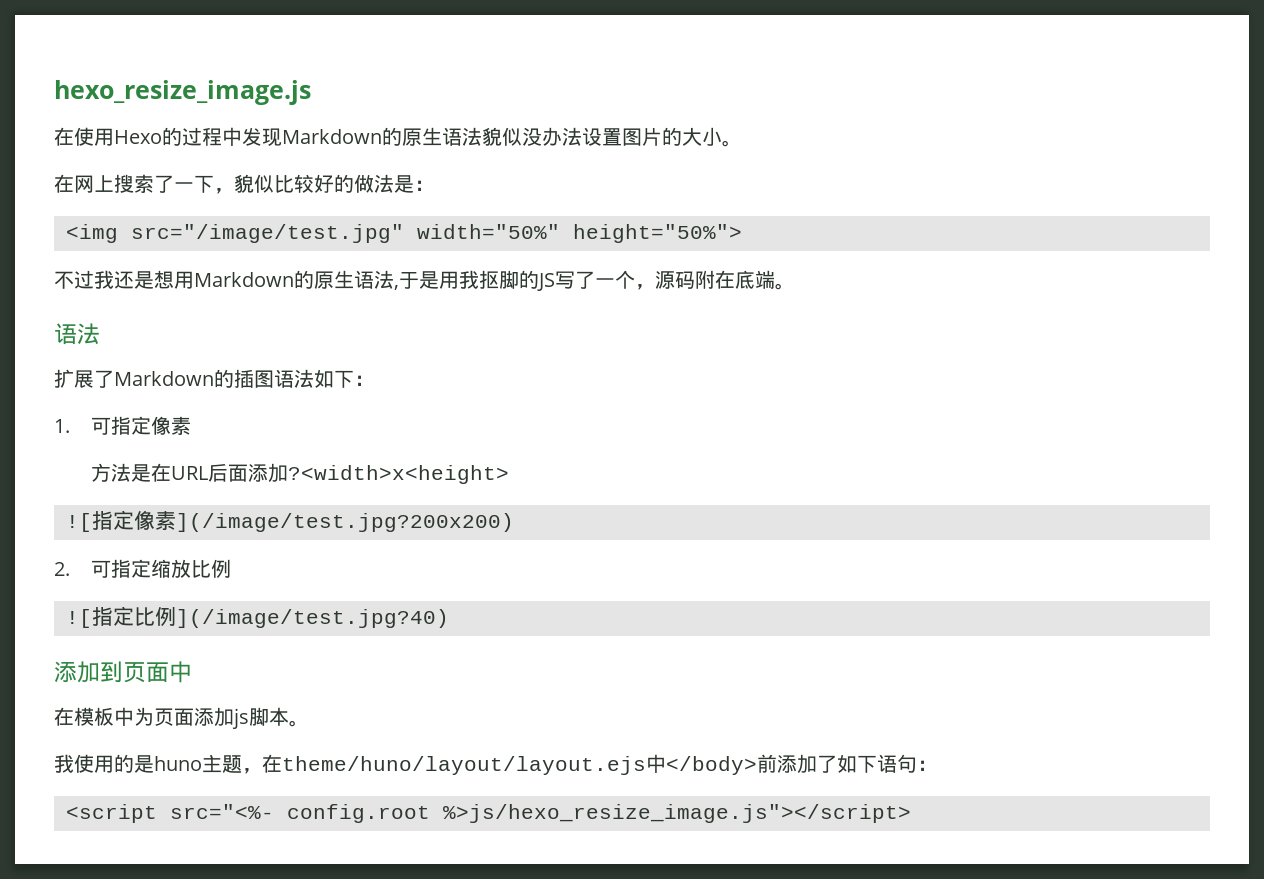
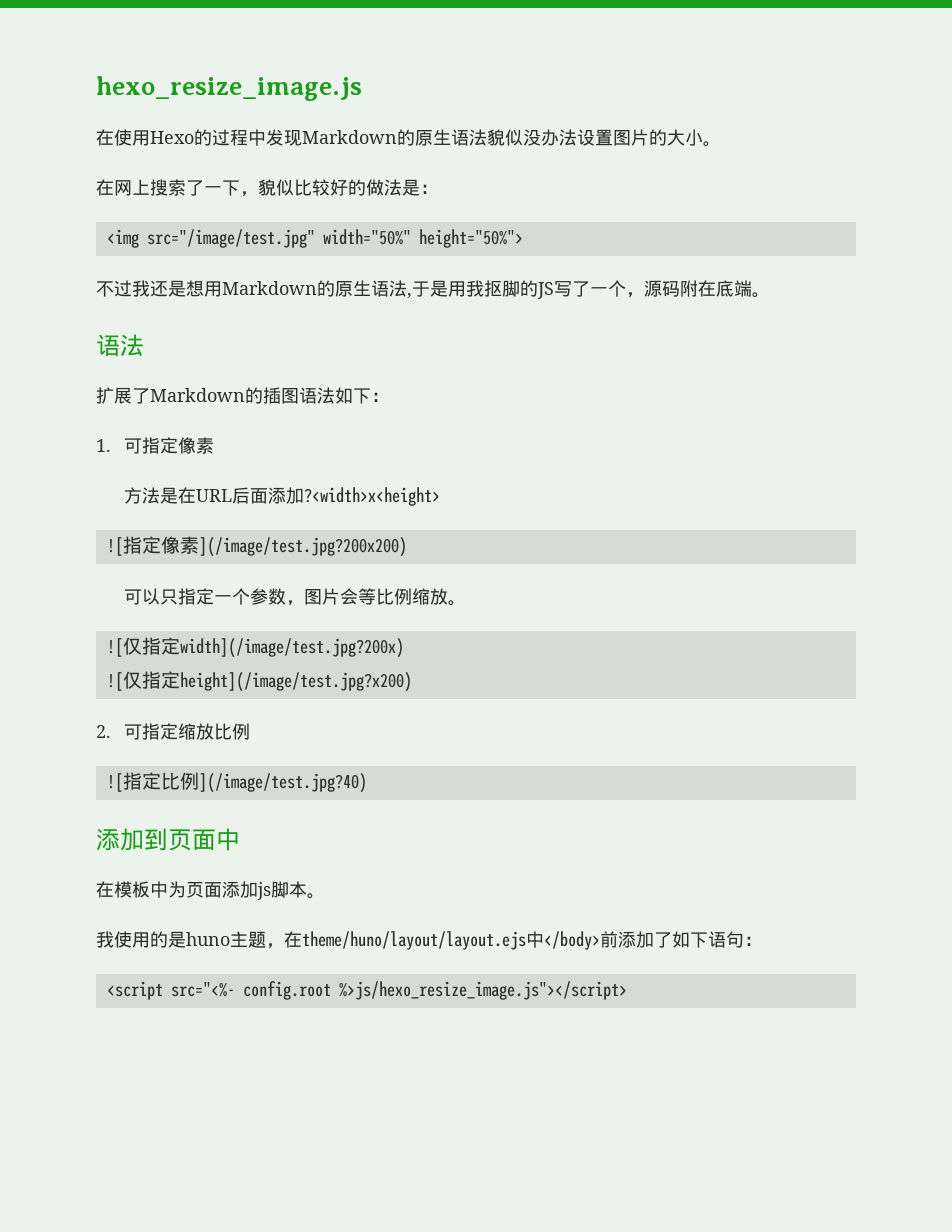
(514, 522) none -> [123,588,466,606] [106,637,404,658] [106,671,412,692] // 可以只指定一个参数，图片会等比例缩放。 // ![仅指定width](/image/test.jpg?200x) // ![仅指定height](/image/test.jpg?x200)

